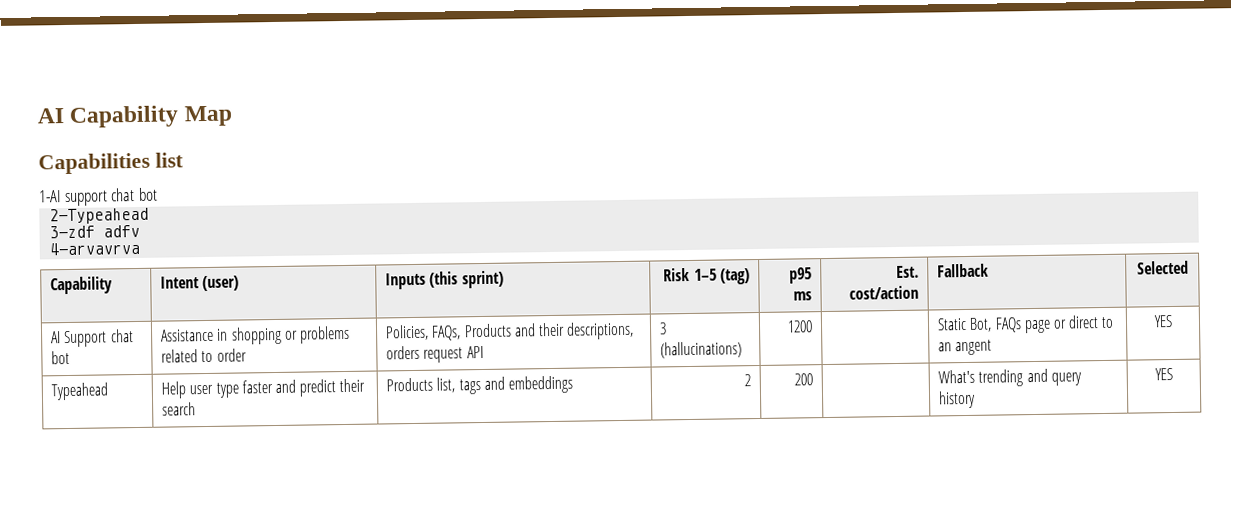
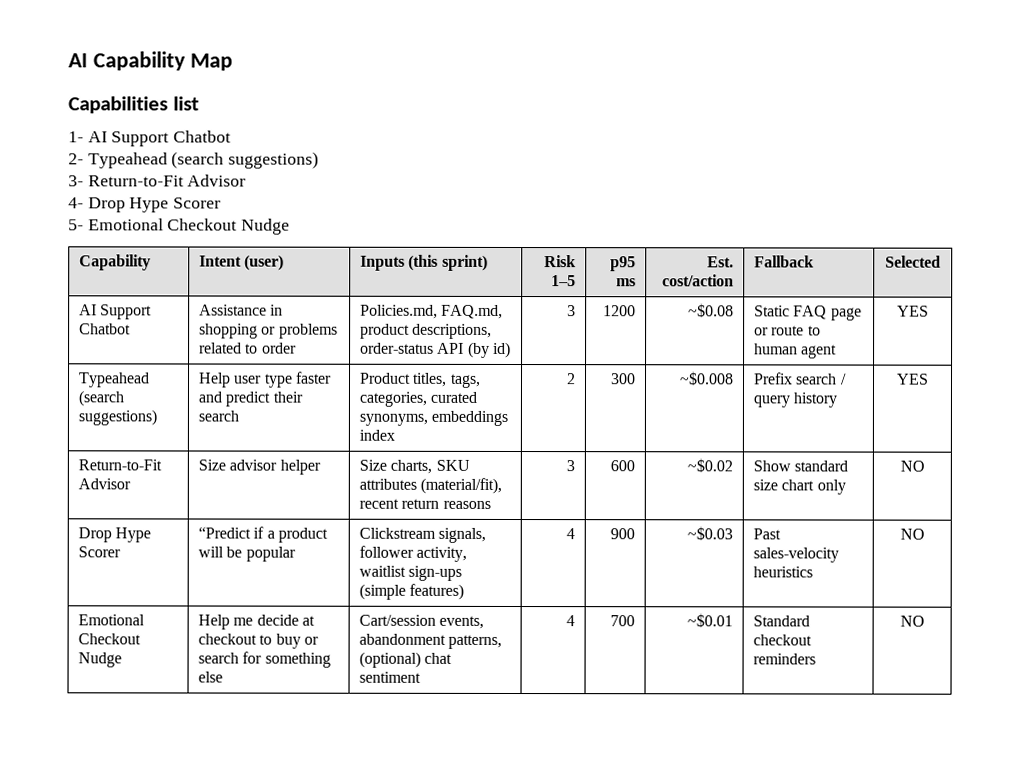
[38,187,158,207] [49,207,150,225] [49,224,141,239] [49,241,141,256] 1-AI support chat bot // 2-Typeahead // 3-zdf adfv // 4-arvavrva -> [68,130,232,147] [68,151,320,169] [68,174,247,187] [68,197,222,213] [68,218,291,235] 1- AI Support Chatbot // 2- Typeahead (search suggestions) // 3- Return-to-Fit Advisor // 4- Drop Hype Scorer // 5- Emotional Checkout Nudge
[719,268,750,285] (tag) -> (576, 281) none
[109,329,134,343] [51,350,71,365] chat bot -> [79,323,132,335] Chatbot
[385,321,635,341] [386,345,464,363] Policies, FAQs, Products and their descriptions, orders request -> [360,304,504,319] [360,323,493,339] [360,342,435,354] Policies.md, FAQ.md, product descriptions, order-status
[659,322,668,335] [660,341,743,359] | 3 (hallucinations) -> [467,341,512,359] [566,305,576,317] (by id) | 3
(813, 326) none -> [687,303,734,318] ~$0.08
[969,315,1115,334] [938,339,993,356] Bot, FAQs page or direct to an angent -> [793,305,862,321] [754,325,821,336] [754,343,838,359] FAQ page or route to human agent
(110, 391) none -> [78,390,125,407] [78,409,158,426] (search suggestions)
[386,376,505,395] Products list, tags and -> [360,372,481,388] [359,391,478,407] [359,413,429,426] Product titles, tags, categories, curated synonyms,
(574, 384) none -> [359,429,396,441] index
[793,373,813,386] [938,368,1082,387] [938,390,977,409] [1154,367,1173,381] 200 | | What's trending and query history | YES -> [609,373,636,385] [678,371,734,386] [753,372,847,385] [753,392,838,408] [896,373,929,385] [78,459,163,471] [78,478,132,490] [198,459,321,475] [359,459,470,474] [359,477,503,494] [359,498,491,509] [565,460,575,472] [609,460,635,472] [686,458,733,473] [753,460,849,472] [753,479,846,495] [899,460,925,472] [78,527,152,543] [78,546,122,558] [198,526,329,543] [198,546,296,562] [359,527,487,543] [359,545,468,562] [359,565,463,581] [359,583,465,600] [565,528,575,540] [609,528,635,540] [686,526,733,541] [753,528,782,540] [753,547,840,563] [753,566,814,578] [899,528,925,540] [78,614,146,626] [78,633,142,645] [78,652,123,668] [198,614,316,630] [198,633,320,649] [198,651,331,668] [198,671,224,683] [359,614,485,629] [359,633,503,649] [359,651,453,668] [359,671,422,683] [565,615,575,627] [609,615,635,627] [686,613,733,628] [753,615,811,627] [753,634,813,646] [753,653,817,665] [899,615,925,627] 300 | ~$0.008 | Prefix search / query history | YES // Return-to-Fit Advisor | Size advisor helper | Size charts, SKU attributes (material/fit), recent return reasons | 3 | 600 | ~$0.02 | Show standard size chart only | NO // Drop Hype Scorer | “Predict if a product will be popular | Clickstream signals, follower activity, waitlist sign-ups (simple features) | 4 | 900 | ~$0.03 | Past sales-velocity heuristics | NO // Emotional Checkout Nudge | Help me decide at checkout to buy or search for something else | Cart/session events, abandonment patterns, (optional) chat sentiment | 4 | 700 | ~$0.01 | Standard checkout reminders | NO

